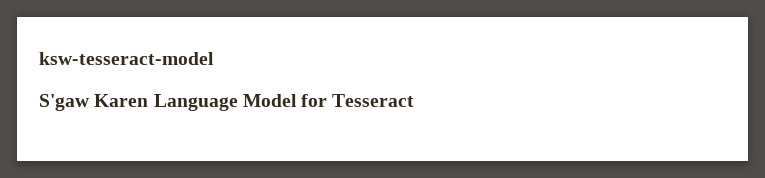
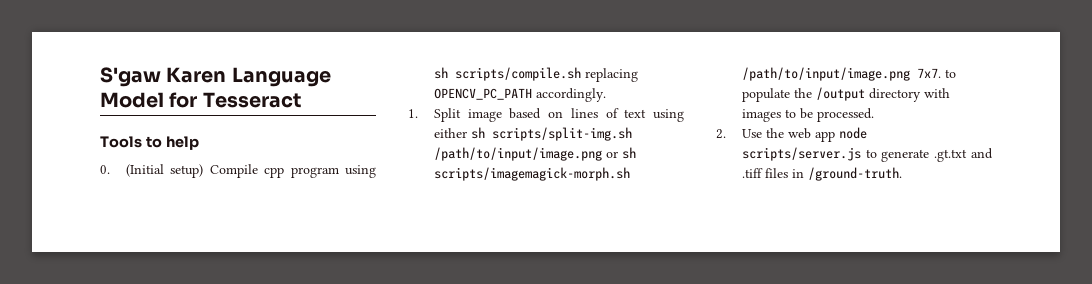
[39,52,214,65] ksw-tesseract-model // -> (100, 77) none
(415, 100) none -> [100,136,199,150] [100,164,376,178] [433,67,638,82] [433,88,606,102] [408,108,684,122] [433,127,632,141] [433,147,636,161] [433,167,630,181] [741,67,956,81] [741,87,950,102] [741,108,874,122] [716,127,867,142] [741,147,993,162] [741,167,902,181] // Tools to help // 0. (Initial setup) Compile cpp program using sh scripts/compile.sh replacing OPENCV_PC_PATH accordingly. // 1. Split image based on lines of text using either sh scripts/split-img.sh /path/to/input/image.png or sh scripts/imagemagick-morph.sh /path/to/input/image.png 7x7. to populate the /output directory with images to be processed. // 2. Use the web app node scripts/server.js to generate .gt.txt and .tiff files in /ground-truth.

